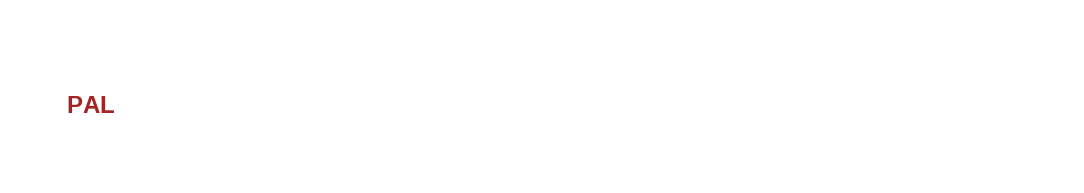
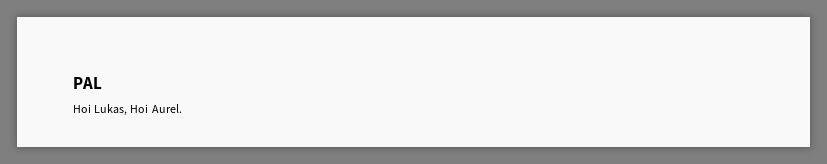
(115, 104) none -> [73,104,182,116] // Hoi Lukas, Hoi Aurel.

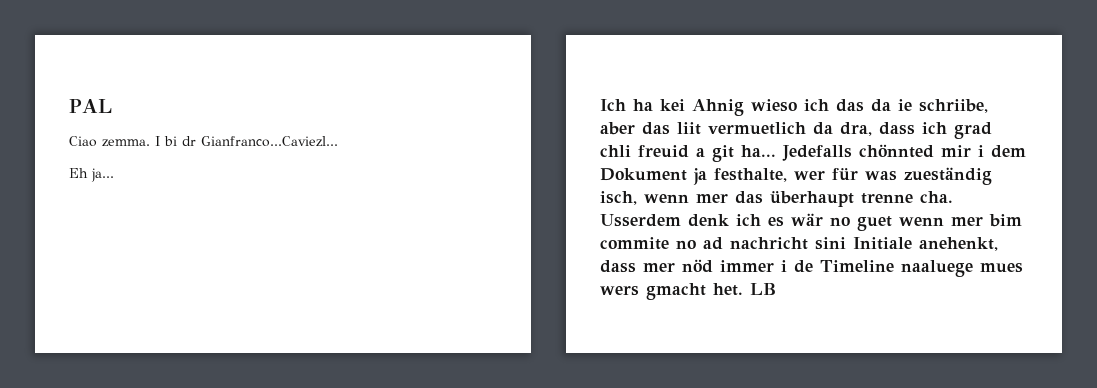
[73,104,182,116] Hoi Lukas, Hoi Aurel. -> [69,136,338,147] [69,168,114,182] [600,99,988,116] [600,122,992,139] [600,144,1026,162] [600,167,992,185] [600,191,953,207] [600,213,1022,231] [600,237,998,251] [600,259,1023,277] [600,283,776,300] Ciao zemma. I bi dr Gianfranco...Caviezl... // Eh ja... // Ich ha kei Ahnig wieso ich das da ie schriibe, aber das liit vermuetlich da dra, dass ich grad chli freuid a git ha... Jedefalls chönnted mir i dem Dokument ja festhalte, wer für was zueständig isch, wenn mer das überhaupt trenne cha. Usserdem denk ich es wär no guet wenn mer bim commite no ad nachricht sini Initiale anehenkt, dass mer nöd immer i de Timeline naaluege mues wers gmacht het. LB

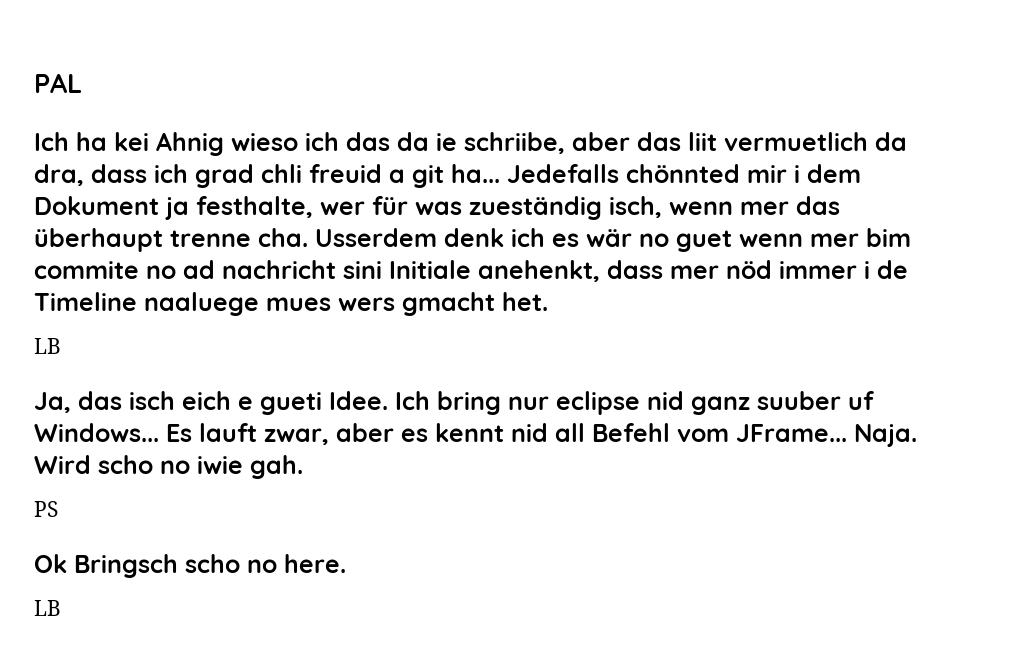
[69,136,338,147] [69,168,114,182] // Ciao zemma. I bi dr Gianfranco...Caviezl... // Eh ja... -> (82, 83) none
[750,283,776,295] LB -> [34,338,61,354] [34,391,874,415] [34,423,917,447] [34,455,303,479] [34,501,58,517] [34,554,346,578] [34,600,61,616] // LB // Ja, das isch eich e gueti Idee. Ich bring nur eclipse nid ganz suuber uf Windows... Es lauft zwar, aber es kennt nid all Befehl vom JFrame... Naja. Wird scho no iwie gah. // PS // Ok Bringsch scho no here. // LB

